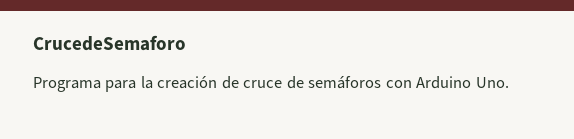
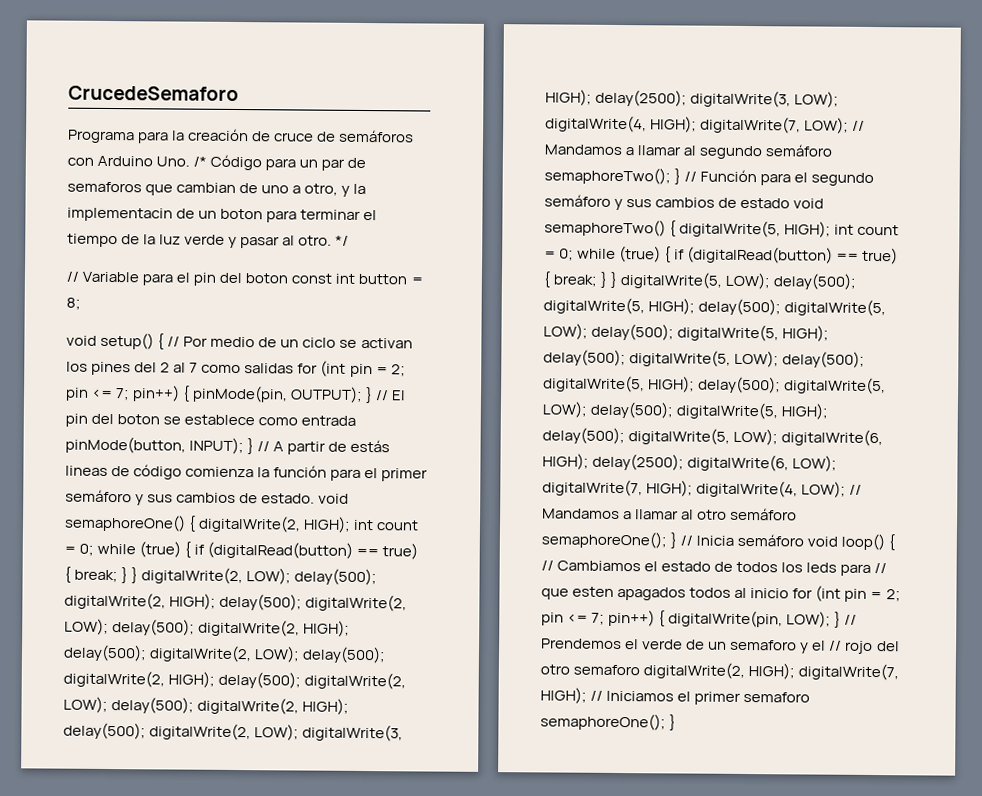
(509, 82) none -> [193,154,367,171] [67,181,367,197] [67,207,378,223] [67,233,350,249] [66,271,423,286] [66,297,81,310] [66,332,413,350] [66,360,406,378] [65,385,407,404] [65,413,357,427] [65,436,391,455] [65,464,429,482] [65,489,350,506] [64,514,420,533] [64,541,419,560] [64,566,378,586] [64,592,408,612] [64,618,351,637] [63,644,387,664] [63,670,407,690] [63,696,350,715] [63,722,404,742] [545,89,840,108] [545,115,866,134] [544,144,834,160] [544,167,875,187] [544,194,825,211] [544,219,900,238] [544,246,899,265] [543,271,857,290] [543,297,887,317] [543,323,830,342] [543,349,866,368] [543,375,887,395] [542,401,829,420] [542,427,884,447] [542,453,838,472] [542,479,863,498] [542,507,798,521] [541,531,896,551] [541,560,888,576] [541,585,901,602] [541,609,858,628] [541,638,900,655] [540,662,900,681] [540,687,811,705] [540,713,677,731] /* Código para un par de semaforos que cambian de uno a otro, y la implementacin de un boton para terminar el tiempo de la luz verde y pasar al otro. */ // // Variable para el pin del boton const int button = 8; // void setup() { // Por medio de un ciclo se activan los pines del 2 al 7 como salidas for (int pin = 2; pin <= 7; pin++) { pinMode(pin, OUTPUT); } // El pin del boton se establece como entrada pinMode(button, INPUT); } // A partir de estás lineas de código comienza la función para el primer semáforo y sus cambios de estado. void semaphoreOne() { digitalWrite(2, HIGH); int count = 0; while (true) { if (digitalRead(button) == true) { break; } } digitalWrite(2, LOW); delay(500); digitalWrite(2, HIGH); delay(500); digitalWrite(2, LOW); delay(500); digitalWrite(2, HIGH); delay(500); digitalWrite(2, LOW); delay(500); digitalWrite(2, HIGH); delay(500); digitalWrite(2, LOW); delay(500); digitalWrite(2, HIGH); delay(500); digitalWrite(2, LOW); digitalWrite(3, HIGH); delay(2500); digitalWrite(3, LOW); digitalWrite(4, HIGH); digitalWrite(7, LOW); // Mandamos a llamar al segundo semáforo semaphoreTwo(); } // Función para el segundo semáforo y sus cambios de estado void semaphoreTwo() { digitalWrite(5, HIGH); int count = 0; while (true) { if (digitalRead(button) == true) { break; } } digitalWrite(5, LOW); delay(500); digitalWrite(5, HIGH); delay(500); digitalWrite(5, LOW); delay(500); digitalWrite(5, HIGH); delay(500); digitalWrite(5, LOW); delay(500); digitalWrite(5, HIGH); delay(500); digitalWrite(5, LOW); delay(500); digitalWrite(5, HIGH); delay(500); digitalWrite(5, LOW); digitalWrite(6, HIGH); delay(2500); digitalWrite(6, LOW); digitalWrite(7, HIGH); digitalWrite(4, LOW); // Mandamos a llamar al otro semáforo semaphoreOne(); } // Inicia semáforo void loop() { // Cambiamos el estado de todos los leds para // que esten apagados todos al inicio for (int pin = 2; pin <= 7; pin++) { digitalWrite(pin, LOW); } // Prendemos el verde de un semaforo y el // rojo del otro semaforo digitalWrite(2, HIGH); digitalWrite(7, HIGH); // Iniciamos el primer semaforo semaphoreOne(); }

